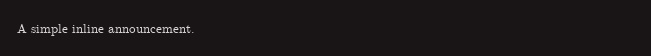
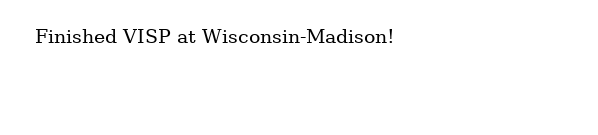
[17,24,195,36] A simple inline announcement. -> [35,29,395,43] Finished VISP at Wisconsin-Madison!

